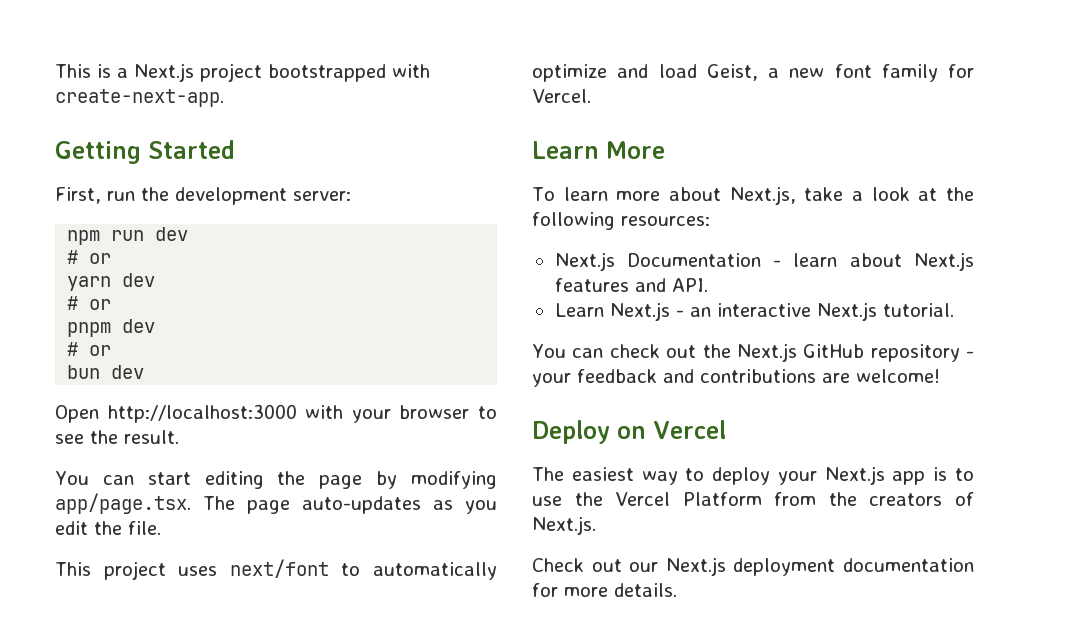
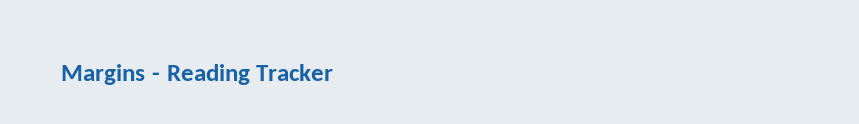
[55,63,430,82] [55,89,224,107] [55,140,235,164] [55,187,351,205] [67,227,189,245] [67,250,112,264] [67,273,156,291] [67,296,112,310] [67,319,156,337] [67,342,112,356] [67,365,145,379] [55,404,497,423] [55,430,179,444] [55,471,497,489] [55,493,497,514] [55,521,161,535] [55,559,497,580] [532,64,974,82] [532,89,591,103] [532,141,665,159] [532,186,974,205] [532,212,710,230] [554,252,974,271] [554,278,708,292] [554,302,954,321] [532,343,974,362] [532,369,940,387] [532,420,726,444] [532,466,974,485] [532,492,974,506] [532,516,596,535] [532,557,974,576] [532,583,677,597] This is a Next.js project bootstrapped with create-next-app. // Getting Started // First, run the development server: // npm run dev // # or // yarn dev // # or // pnpm dev // # or // bun dev // Open http://localhost:3000 with your browser to see the result. // You can start editing the page by modifying app/page.tsx. The page auto-updates as you edit the file. // This project uses next/font to automatically optimize and load Geist, a new font family for Vercel. // Learn More // To learn more about Next.js, take a look at the following resources: // Next.js Documentation - learn about Next.js features and API. // Learn Next.js - an interactive Next.js tutorial. // You can check out the Next.js GitHub repository - your feedback and contributions are welcome! // Deploy on Vercel // The easiest way to deploy your Next.js app is to use the Vercel Platform from the creators of Next.js. // Check out our Next.js deployment documentation for more details. -> [61,64,334,85] Margins - Reading Tracker

